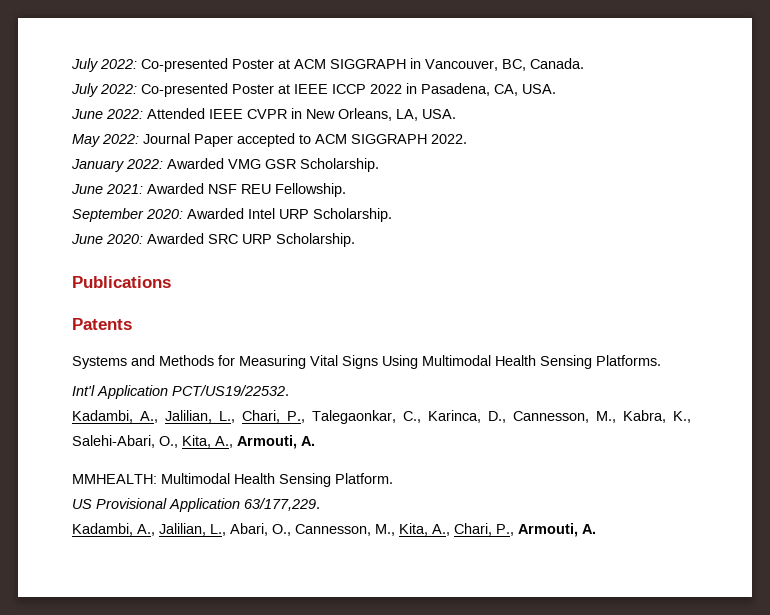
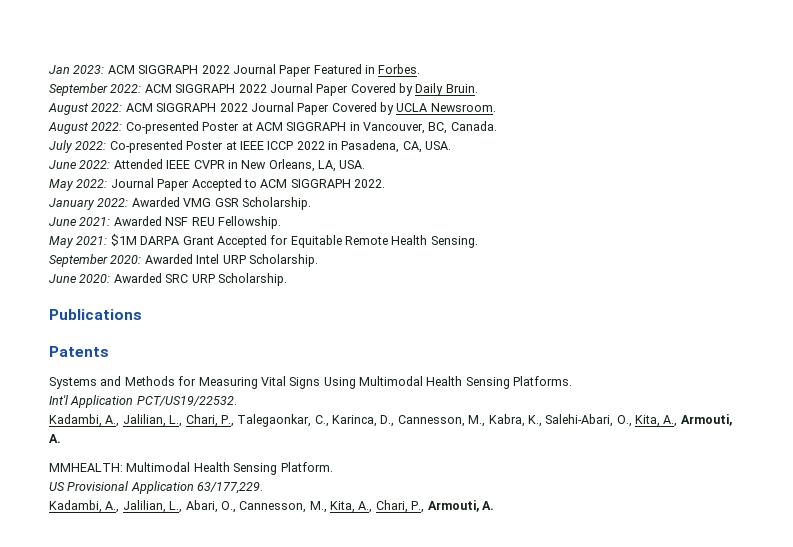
[71,58,98,72] July -> [49,64,421,77] [49,83,478,96] [48,102,496,115] [48,122,89,134] Jan 2023: ACM SIGGRAPH 2022 Journal Paper Featured in Forbes. // September 2022: ACM SIGGRAPH 2022 Journal Paper Covered by Daily Bruin. // August 2022: ACM SIGGRAPH 2022 Journal Paper Covered by UCLA Newsroom. // August
[237,133,295,147] accepted -> [191,178,242,191] Accepted
(346, 190) none -> [49,234,478,248] // May 2021: $1M DARPA Grant Accepted for Equitable Remote Health Sensing.

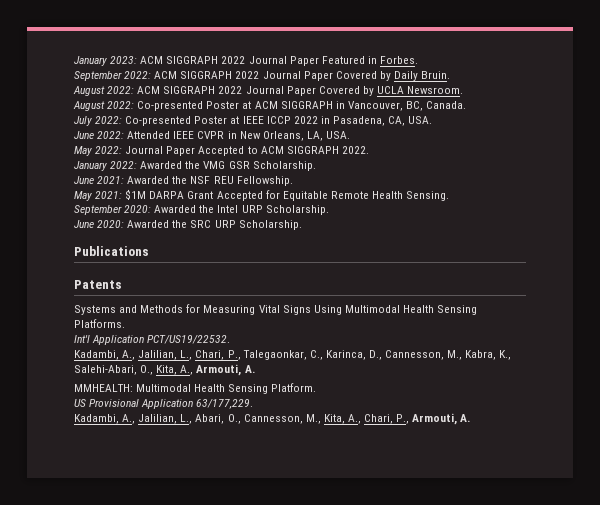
[49,65,70,74] Jan -> [74,56,107,66] January
(180, 202) none -> [185,161,201,169] the
(162, 221) none -> [172,176,188,184] the
(193, 259) none -> [199,205,215,213] the
(162, 278) none -> [172,220,188,228] the

